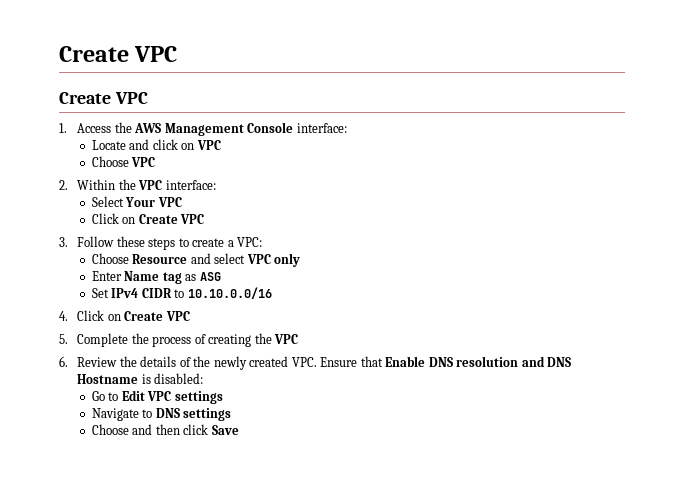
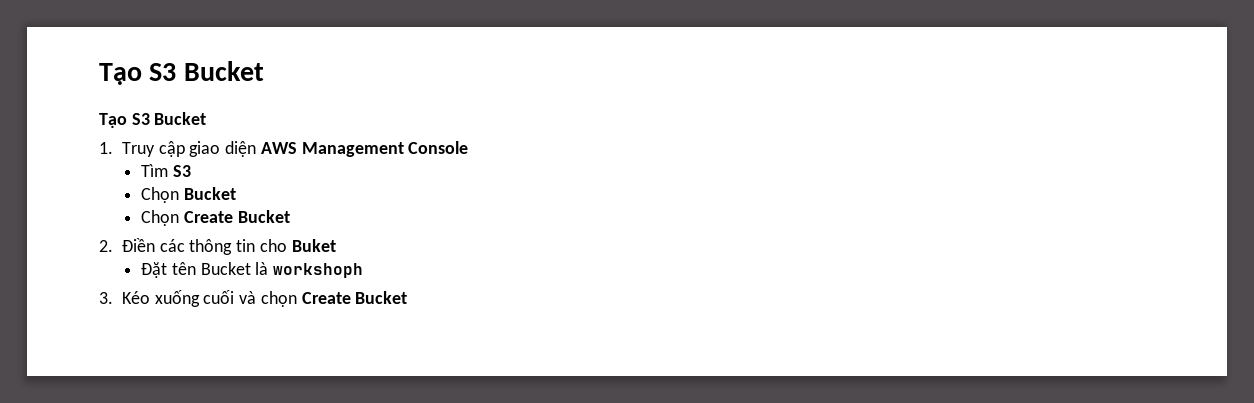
[59,46,178,62] [59,92,148,104] [59,122,347,136] [91,139,221,150] [91,156,156,167] [59,179,216,190] [91,196,182,207] [91,213,205,224] [59,236,263,250] [91,253,301,267] [91,271,221,284] [91,287,272,299] [59,310,190,321] [59,333,299,347] [59,356,572,370] [77,373,204,384] [91,390,223,404] [91,408,232,421] [91,424,239,435] Create VPC // Create VPC // 1. Access the AWS Management Console interface: // Locate and click on VPC // Choose VPC // 2. Within the VPC interface: // Select Your VPC // Click on Create VPC // 3. Follow these steps to create a VPC: // Choose Resource and select VPC only // Enter Name tag as ASG // Set IPv4 CIDR to 10.10.0.0/16 // 4. Click on Create VPC // 5. Complete the process of creating the VPC // 6. Review the details of the newly created VPC. Ensure that Enable DNS resolution and DNS Hostname is disabled: // Go to Edit VPC settings // Navigate to DNS settings // Choose and then click Save -> [99,61,264,85] [99,112,207,128] [99,141,469,157] [141,164,191,177] [141,187,236,203] [141,210,290,226] [99,238,336,255] [141,262,364,278] [99,290,408,307] Tạo S3 Bucket // Tạo S3 Bucket // 1. Truy cập giao diện AWS Management Console // Tìm S3 // Chọn Bucket // Chọn Create Bucket // 2. Điền các thông tin cho Buket // Đặt tên Bucket là workshoph // 3. Kéo xuống cuối và chọn Create Bucket

